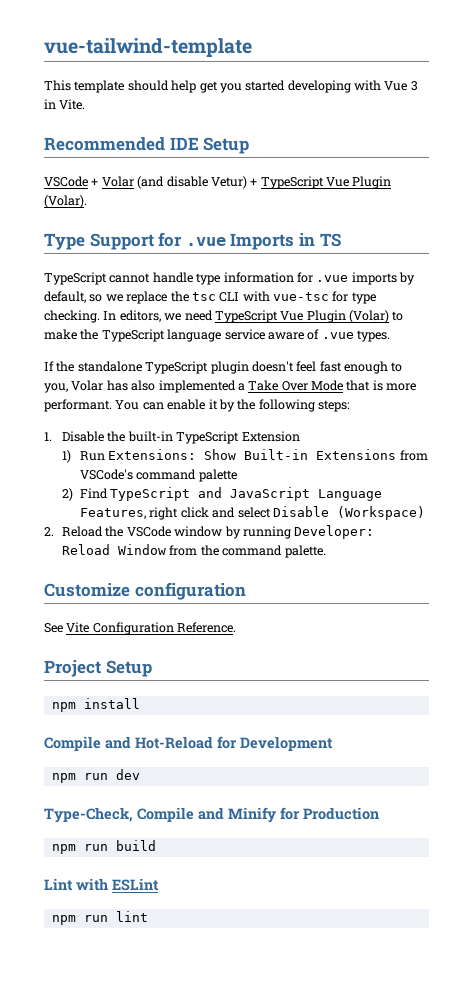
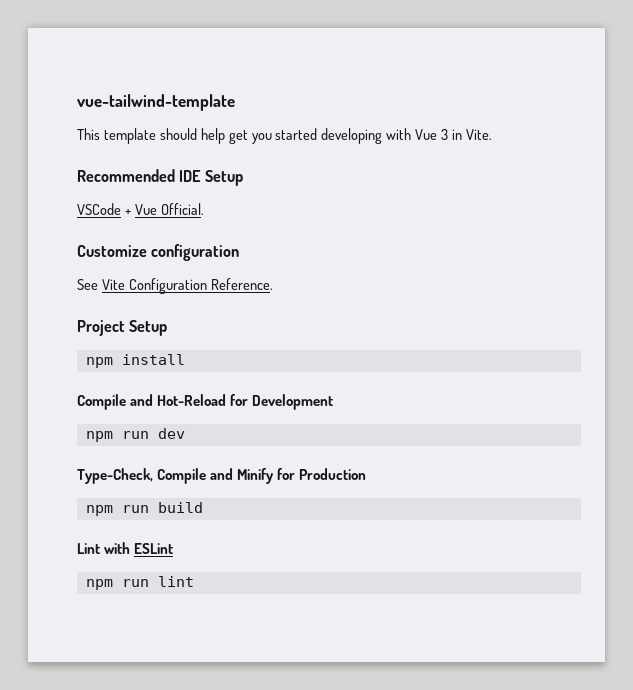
[101,176,392,189] [44,195,87,208] [44,232,341,250] [44,272,415,285] [44,291,376,304] [44,310,404,323] [44,329,390,342] [44,361,403,374] [44,380,417,393] [44,399,350,412] [44,431,300,444] [62,449,428,463] [80,469,237,482] [62,487,383,501] [80,506,425,520] [44,525,375,539] [62,544,326,558] Volar (and disable Vetur) + TypeScript Vue Plugin (Volar). // Type Support for .vue Imports in TS // TypeScript cannot handle type information for .vue imports by default, so we replace the tsc CLI with vue-tsc for type checking. In editors, we need TypeScript Vue Plugin (Volar) to make the TypeScript language service aware of .vue types. // If the standalone TypeScript plugin doesn't feel fast enough to you, Volar has also implemented a Take Over Mode that is more performant. You can enable it by the following steps: // 1. Disable the built-in TypeScript Extension // 1) Run Extensions: Show Built-in Extensions from VSCode's command palette // 2) Find TypeScript and JavaScript Language Features, right click and select Disable (Workspace) // 2. Reload the VSCode window by running Developer: Reload Window from the command palette. -> [134,203,204,215] Vue Official.

